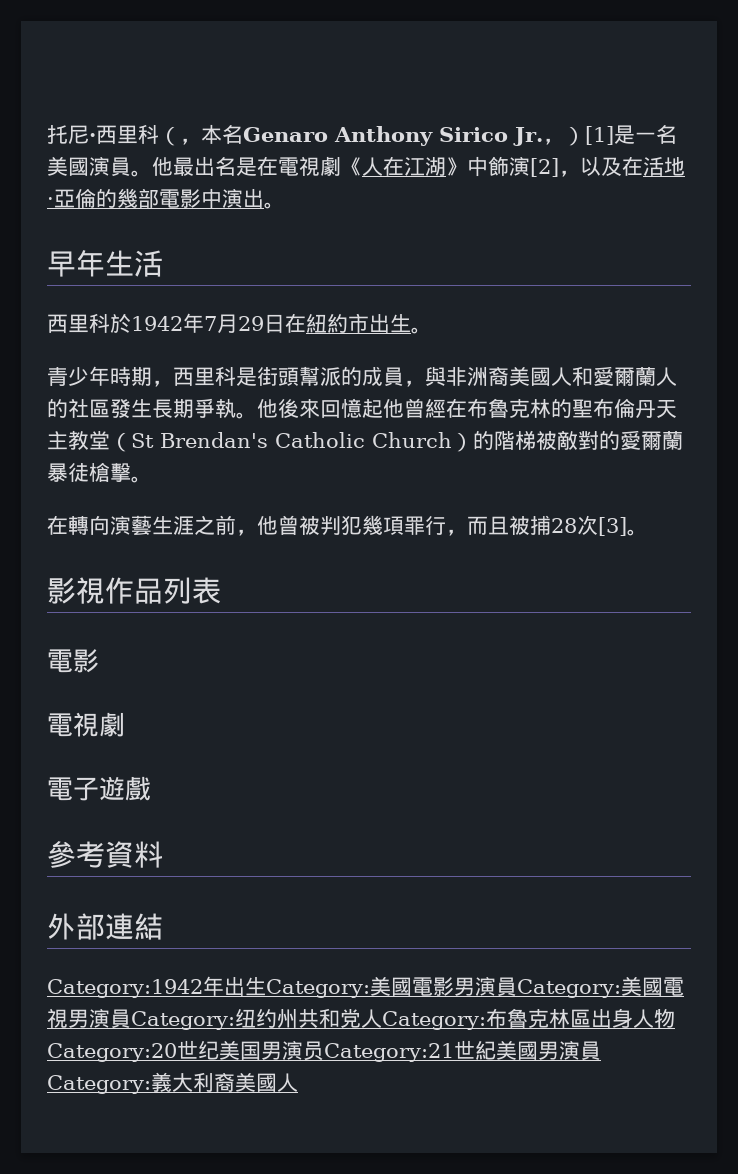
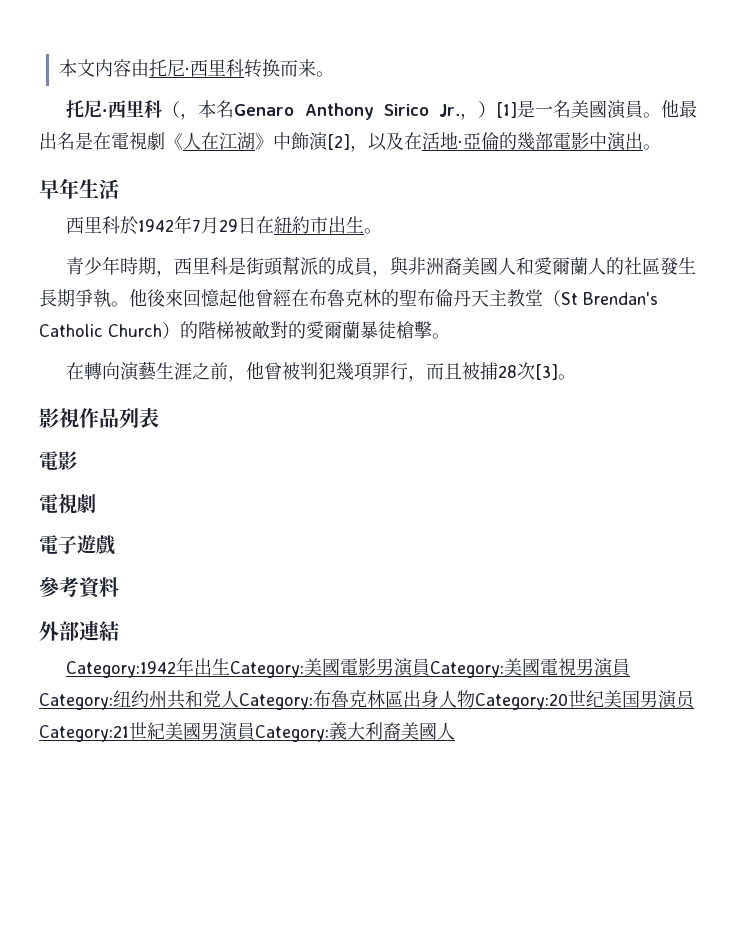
(47, 134) none -> [58,59,334,78] 本文内容由托尼·西里科转换而来。 //

